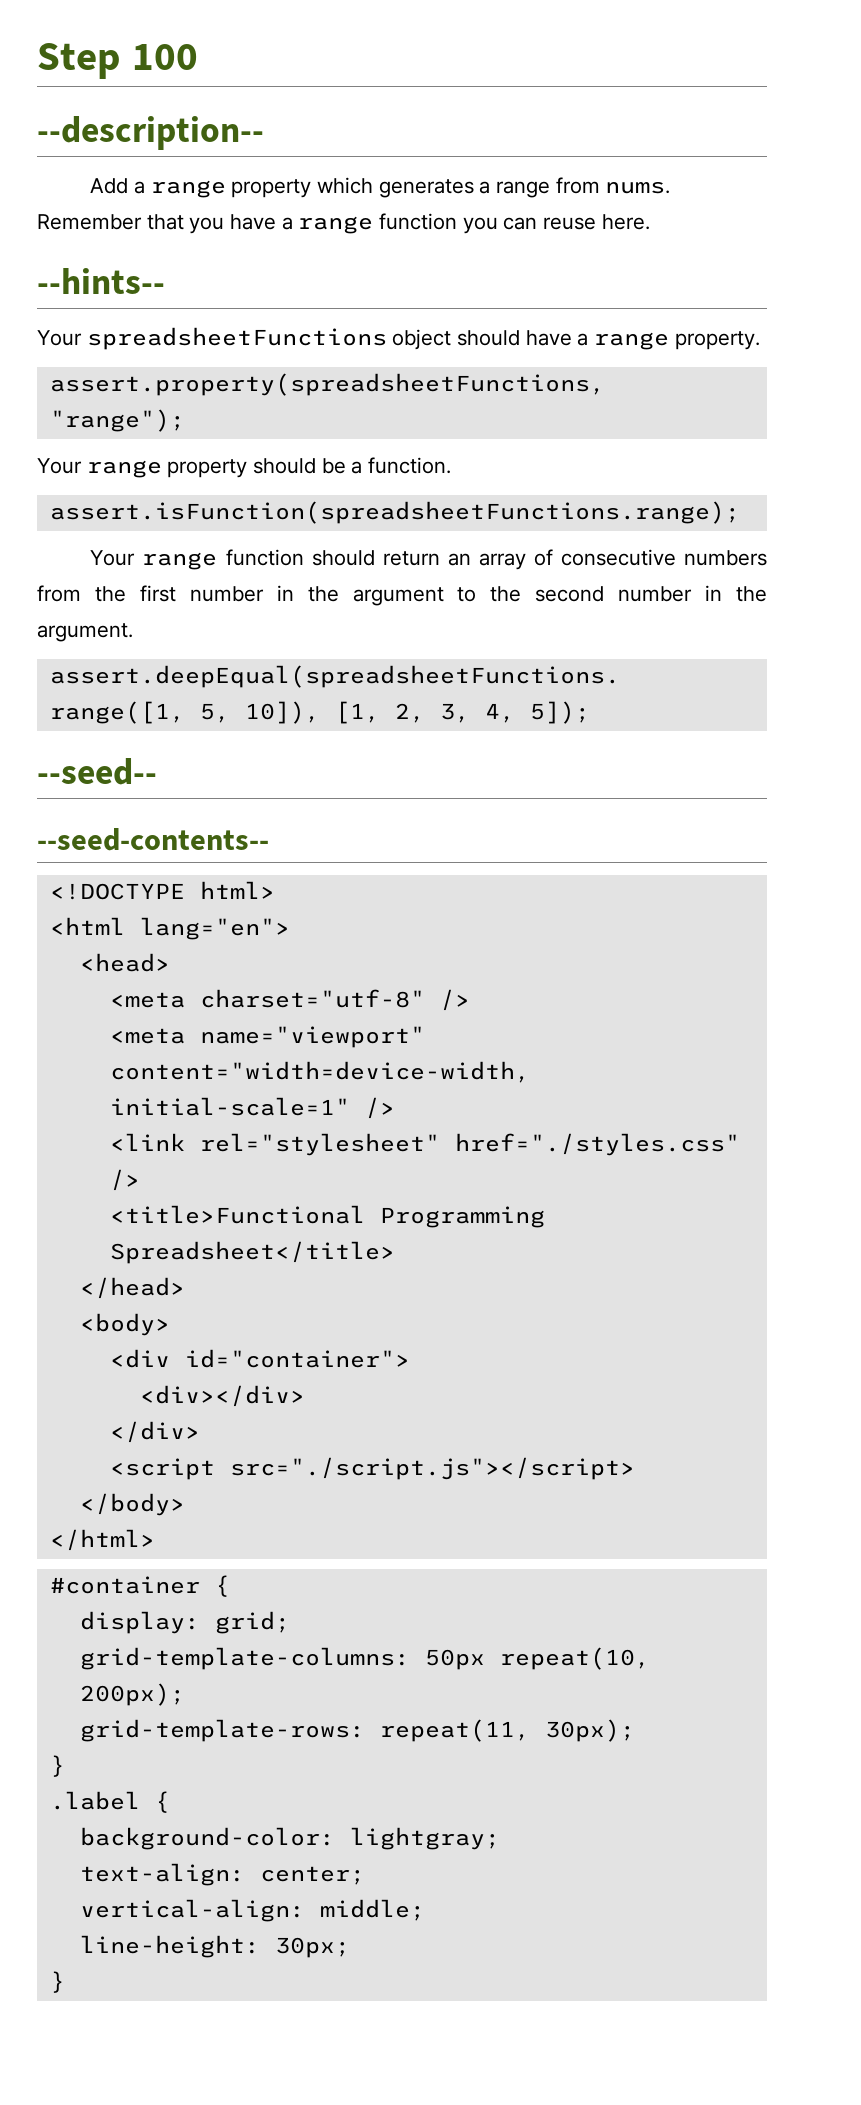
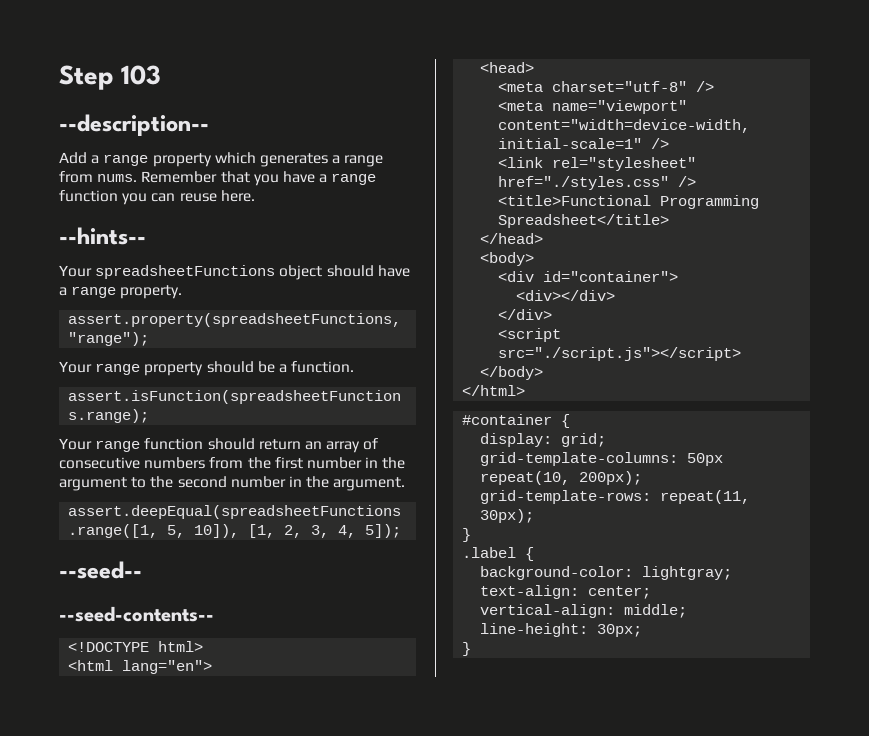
[132,44,199,70] 100 -> [121,65,162,85] 103

